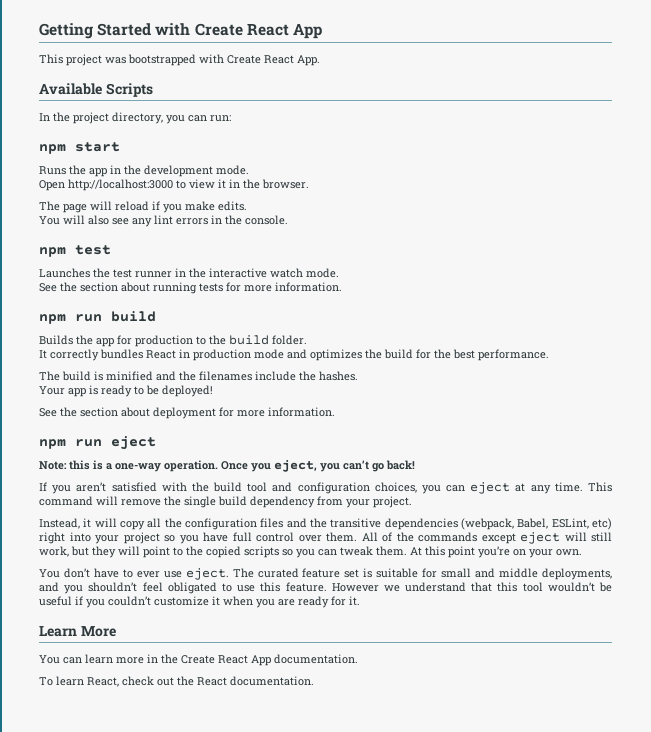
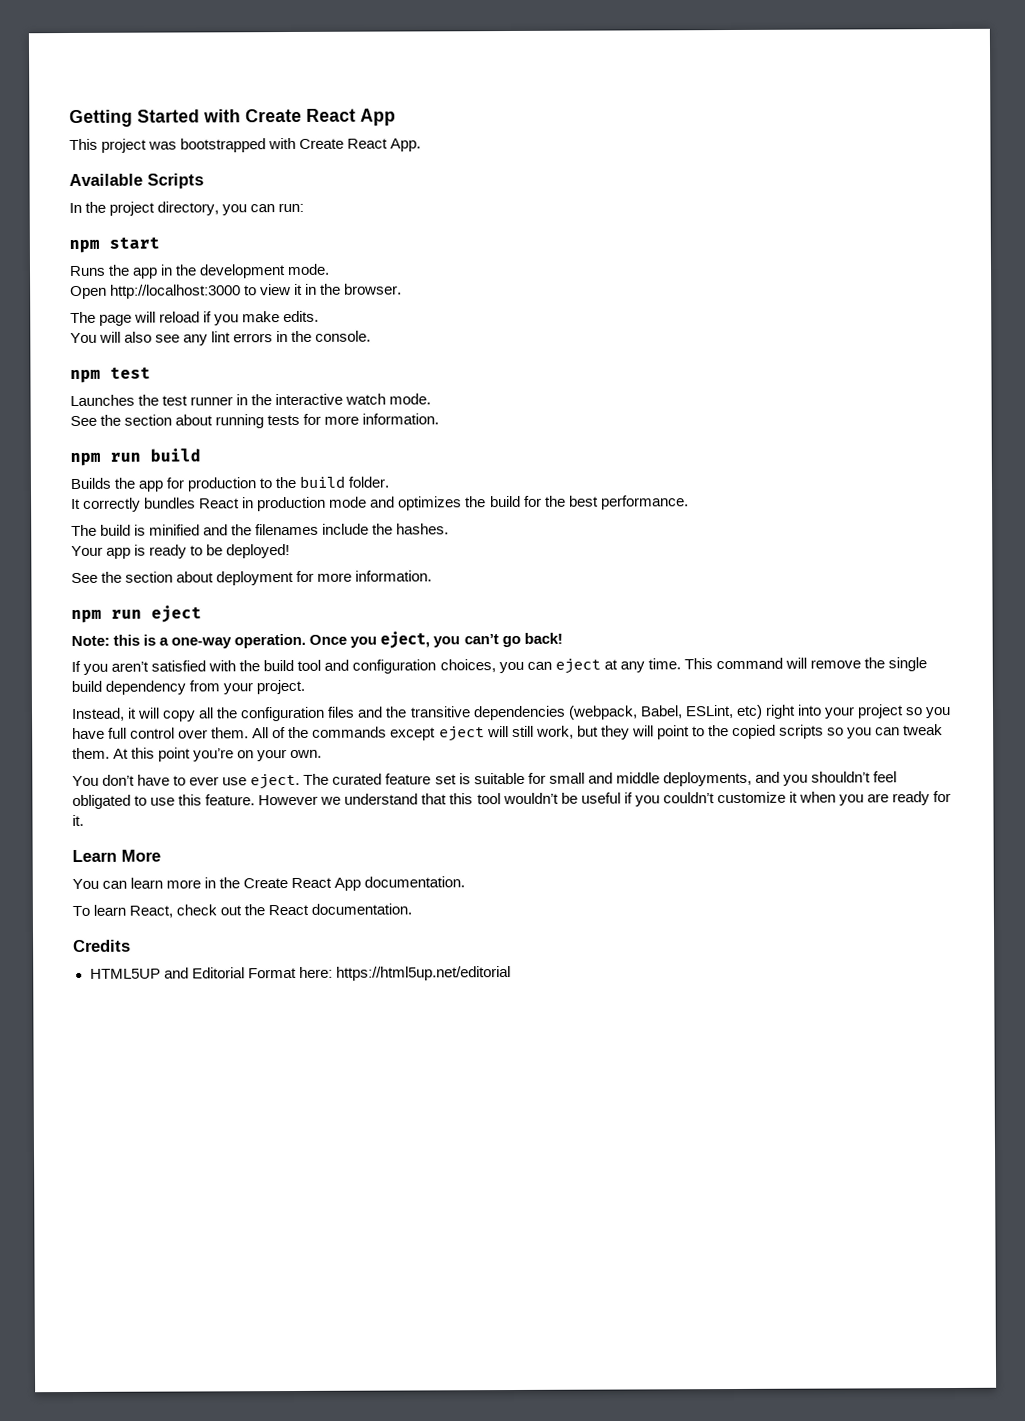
(314, 681) none -> [73,939,131,952] [89,966,511,981] // Credits // HTML5UP and Editorial Format here: https://html5up.net/editorial

